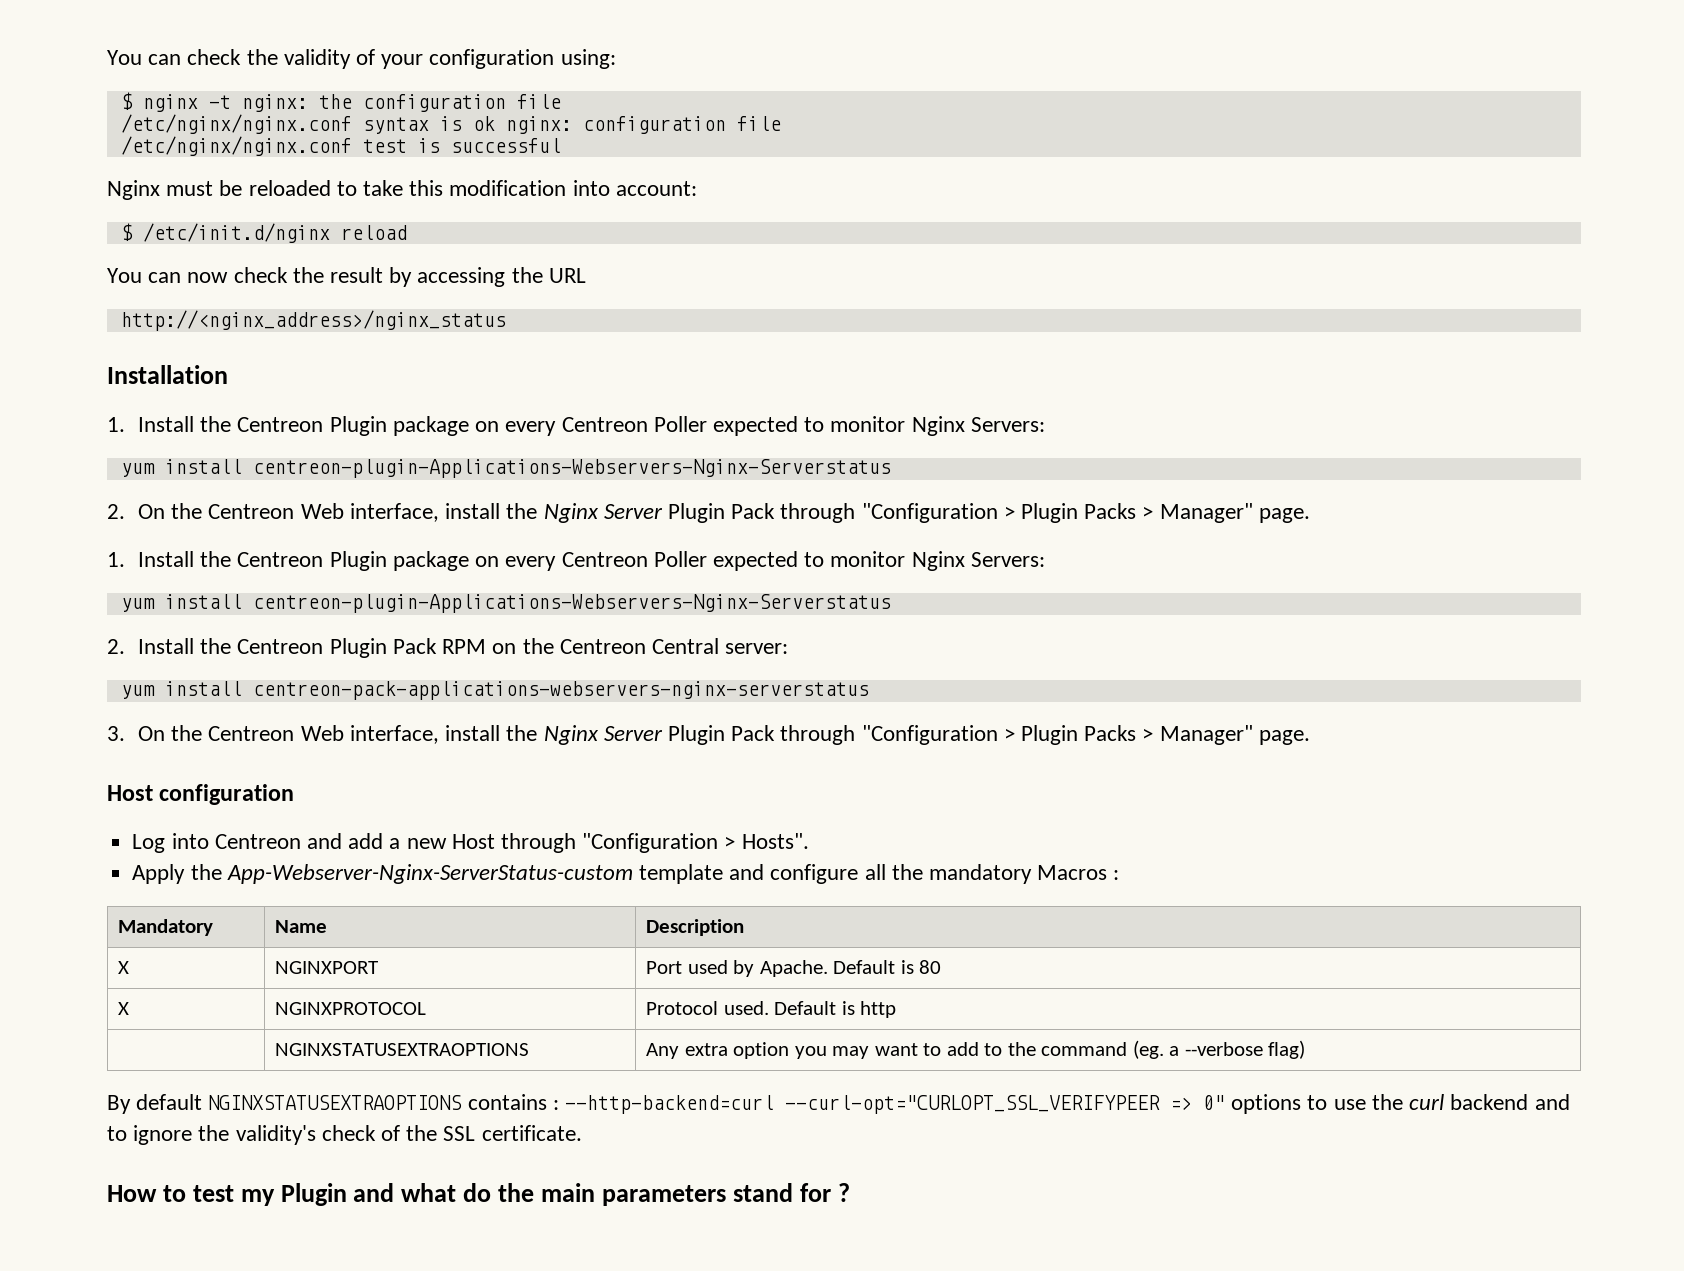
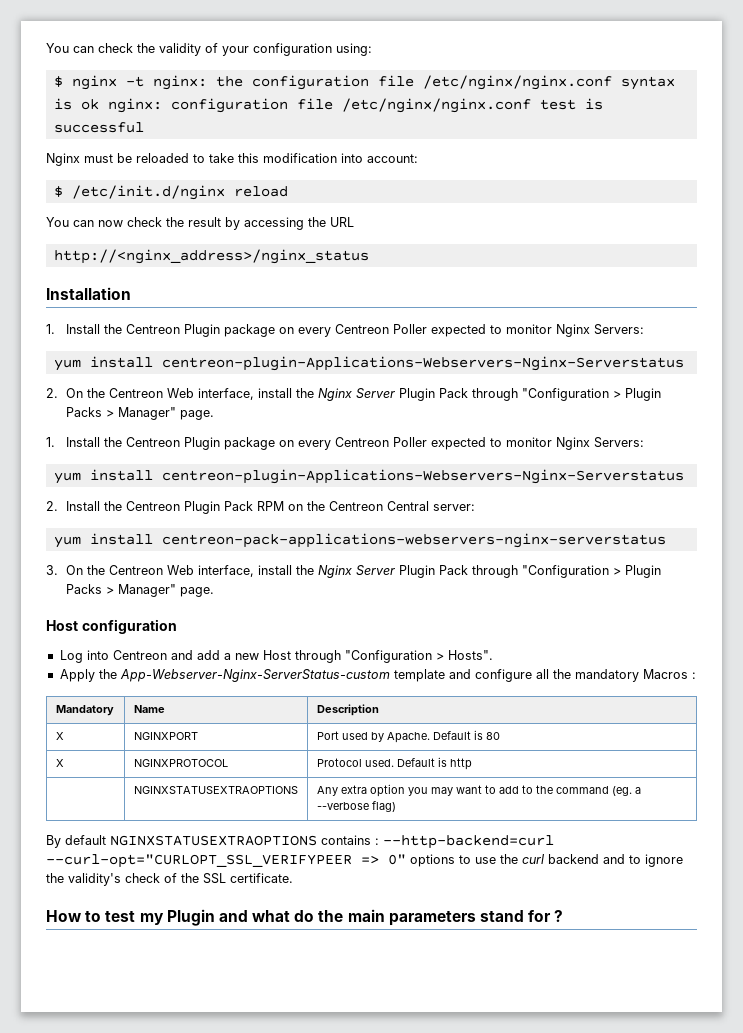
(561, 101) // -> (414, 81) none
(781, 123) // -> (333, 104) none

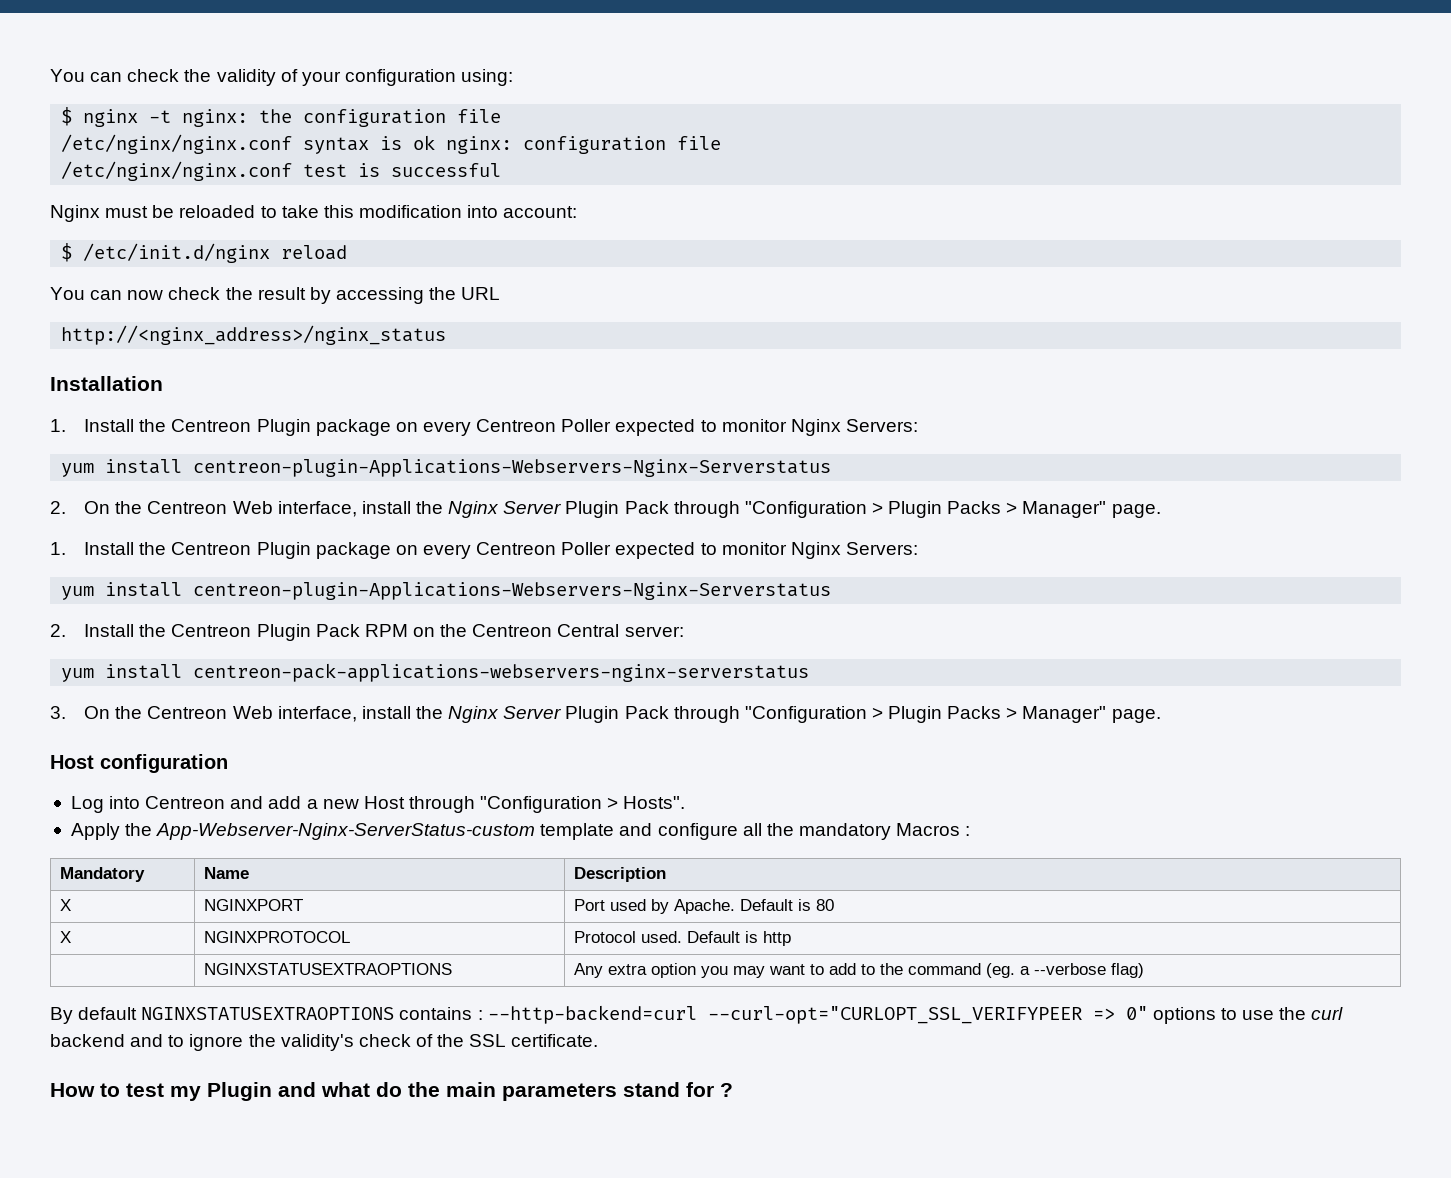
(414, 81) none -> (502, 116) //
(333, 104) none -> (722, 143) //

